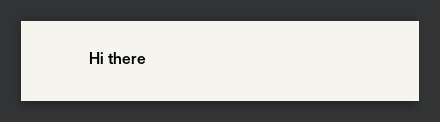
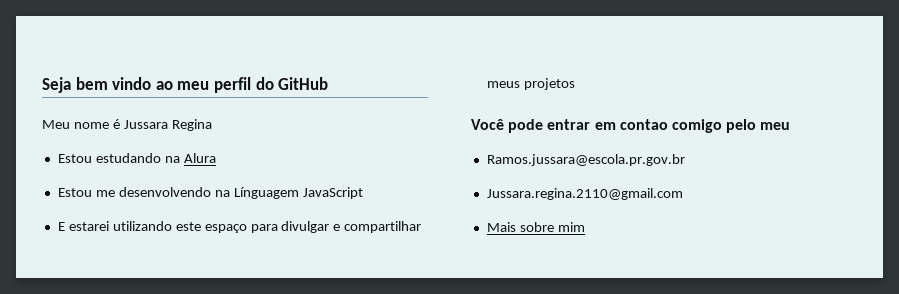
[89,52,147,64] Hi there -> [42,77,329,93] [42,119,212,131] [57,153,216,163] [57,187,363,199] [57,221,422,233] [486,78,575,90] [471,119,791,133] [486,154,685,166] [486,188,683,200] [486,222,585,232] Seja bem vindo ao meu perfil do GitHub // Meu nome é Jussara Regina // Estou estudando na Alura // Estou me desenvolvendo na Línguagem JavaScript // E estarei utilizando este espaço para divulgar e compartilhar meus projetos // Você pode entrar em contao comigo pelo meu // Ramos.jussara@escola.pr.gov.br // Jussara.regina.2110@gmail.com // Mais sobre mim

